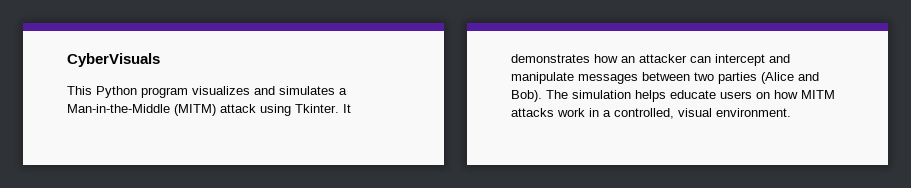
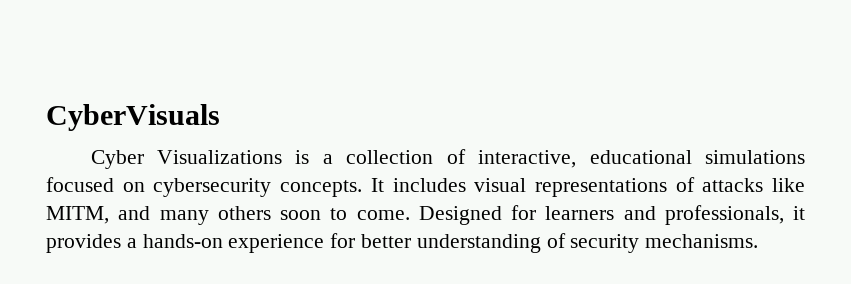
[67,86,347,98] [67,104,351,116] [511,54,790,66] [511,72,819,84] [511,90,835,102] [511,108,791,119] This Python program visualizes and simulates a Man-in-the-Middle (MITM) attack using Tkinter. It demonstrates how an attacker can intercept and manipulate messages between two parties (Alice and Bob). The simulation helps educate users on how MITM attacks work in a controlled, visual environment. -> [90,149,805,169] [46,177,805,197] [46,205,805,225] [46,233,759,253] Cyber Visualizations is a collection of interactive, educational simulations focused on cybersecurity concepts. It includes visual representations of attacks like MITM, and many others soon to come. Designed for learners and professionals, it provides a hands-on experience for better understanding of security mechanisms.

